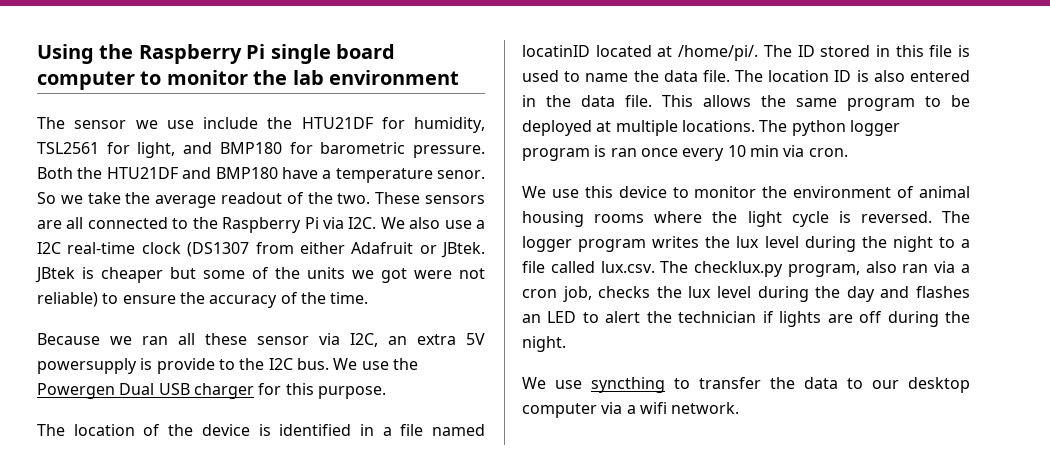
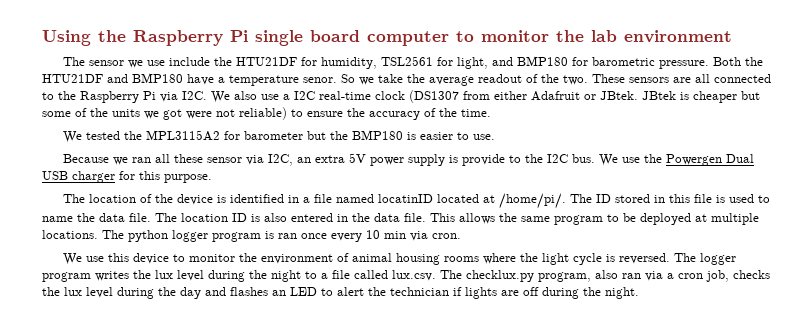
(369, 298) none -> [62,130,495,143] // We tested the MPL3115A2 for barometer but the BMP180 is easier to use.
[37,358,137,374] powersupply -> [369,154,445,166] power supply
[522,377,970,393] [522,402,740,418] // We use syncthing to transfer the data to our desktop computer via a wifi network. -> (639, 293) none

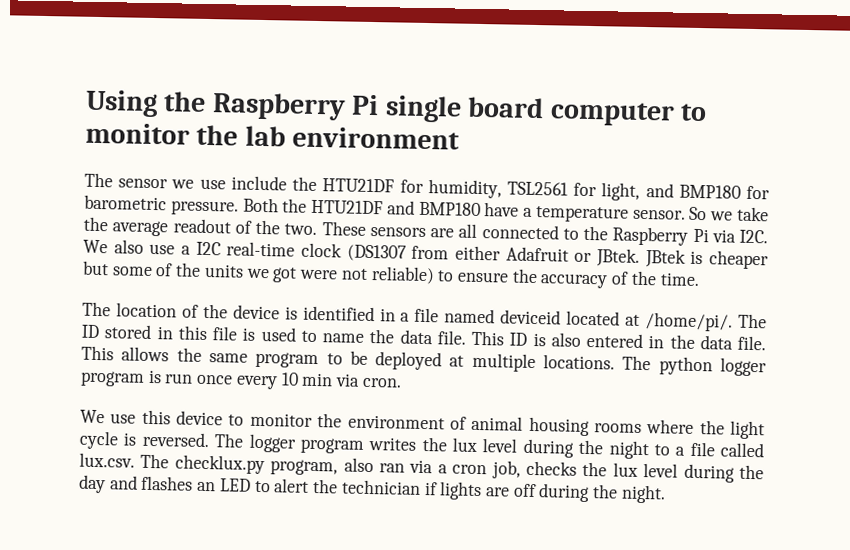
[303,77,337,83] senor. -> [632,209,686,220] sensor.
[62,130,495,143] [62,153,754,166] [42,171,212,183] // We tested the MPL3115A2 for barometer but the BMP180 is easier to use. // Because we ran all these sensor via I2C, an extra 5V power supply is provide to the I2C bus. We use the Powergen Dual USB charger for this purpose. -> (700, 279) none
[377,194,433,203] locatinID -> [500,309,562,325] deviceid
[155,213,228,222] The location -> [471,330,504,346] This
[278,233,297,239] ran -> [164,373,194,384] run

